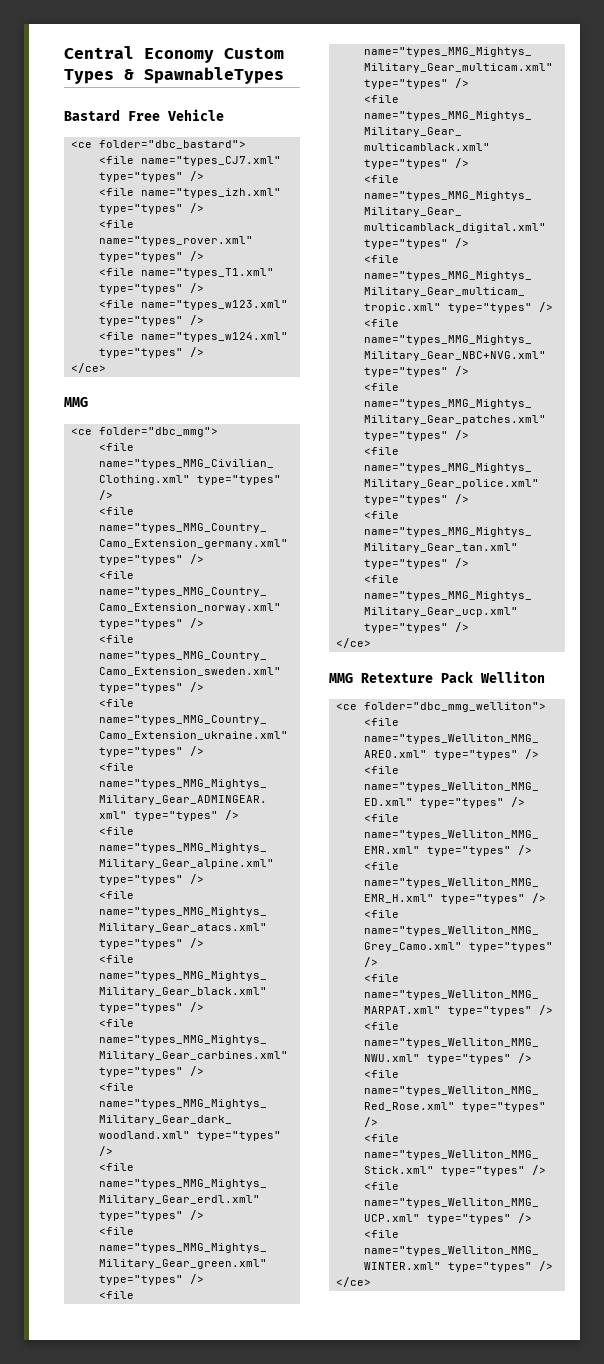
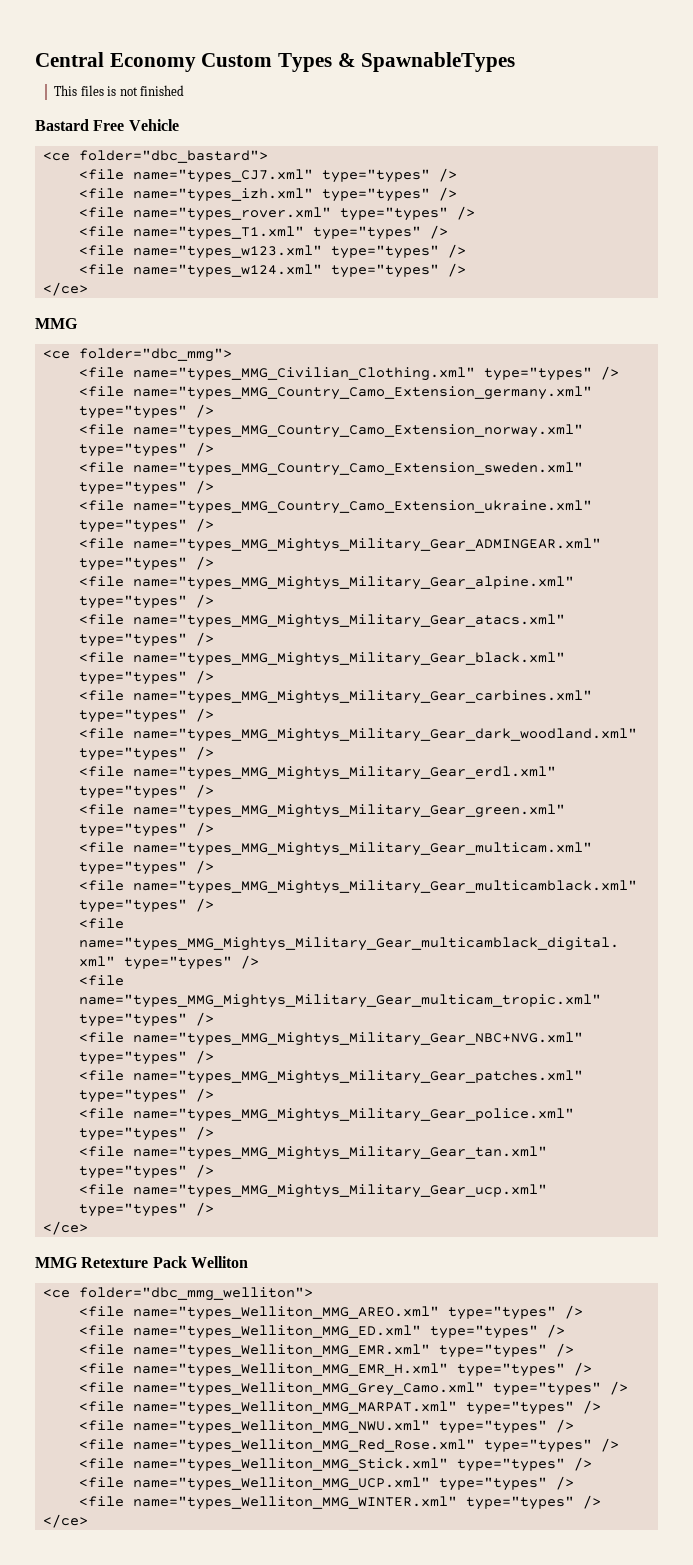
(284, 75) none -> [54,85,185,96] // This files is not finished

